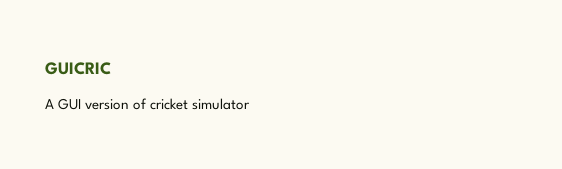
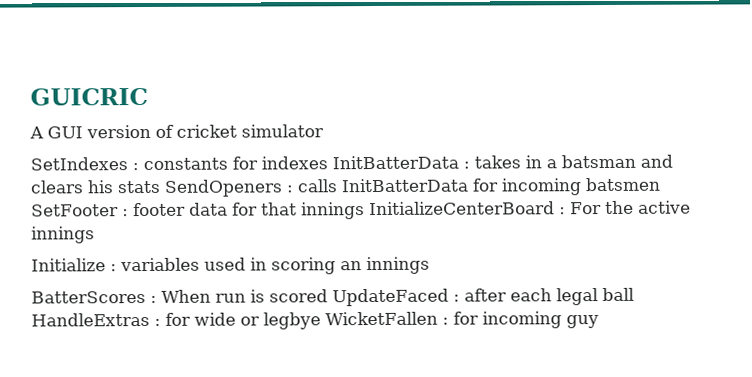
(251, 104) none -> [30,154,673,171] [30,177,661,197] [31,200,691,220] [31,226,95,244] [31,256,430,275] [31,287,634,307] [31,311,599,330] // SetIndexes : constants for indexes InitBatterData : takes in a batsman and clears his stats SendOpeners : calls InitBatterData for incoming batsmen SetFooter : footer data for that innings InitializeCenterBoard : For the active innings // Initialize : variables used in scoring an innings // BatterScores : When run is scored UpdateFaced : after each legal ball HandleExtras : for wide or legbye WicketFallen : for incoming guy

